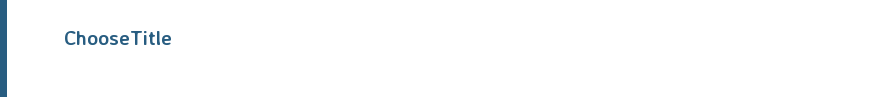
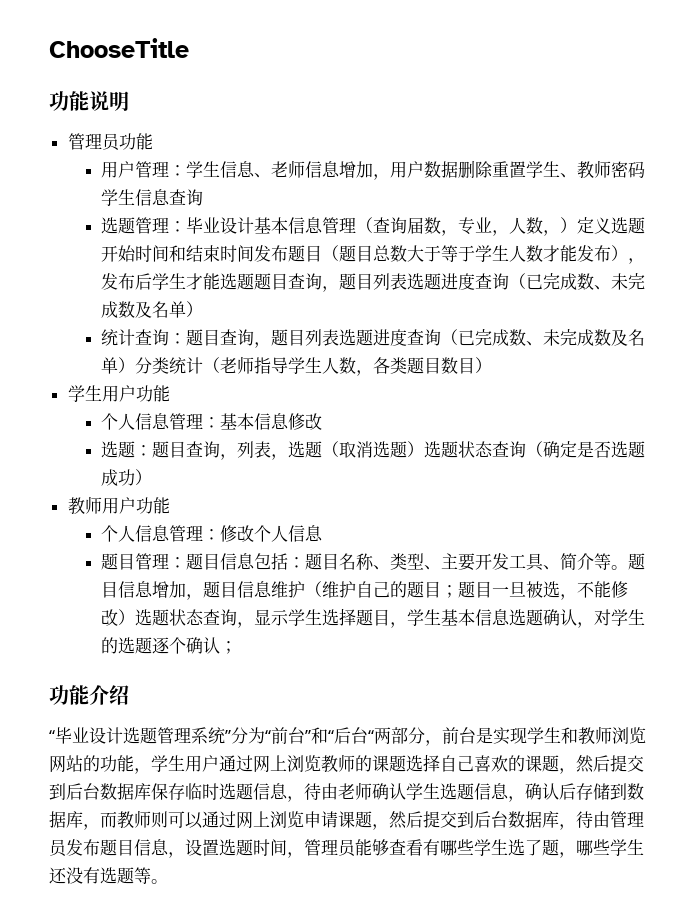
(172, 38) none -> [49,91,129,111] [67,133,153,151] [100,160,645,180] [100,189,203,206] [100,217,645,236] [100,245,645,264] [100,273,645,292] [100,301,203,318] [100,329,645,348] [100,356,492,376] [67,385,170,402] [100,413,322,430] [100,441,645,460] [100,469,152,486] [67,496,170,515] [100,525,323,542] [100,553,645,571] [100,581,628,600] [100,608,645,628] [100,637,237,654] [49,685,129,705] [49,726,646,746] [49,754,644,774] [49,782,644,802] [49,810,644,830] [49,839,644,858] [49,867,168,884] // 功能说明 // 管理员功能 // 用户管理：学生信息、老师信息增加，用户数据删除重置学生、教师密码学生信息查询 // 选题管理：毕业设计基本信息管理（查询届数，专业，人数，）定义选题开始时间和结束时间发布题目（题目总数大于等于学生人数才能发布），发布后学生才能选题题目查询，题目列表选题进度查询（已完成数、未完成数及名单） // 统计查询：题目查询，题目列表选题进度查询（已完成数、未完成数及名单）分类统计（老师指导学生人数，各类题目数目） // 学生用户功能 // 个人信息管理：基本信息修改 // 选题：题目查询，列表，选题（取消选题）选题状态查询（确定是否选题成功） // 教师用户功能 // 个人信息管理：修改个人信息 // 题目管理：题目信息包括：题目名称、类型、主要开发工具、简介等。题目信息增加，题目信息维护（维护自己的题目；题目一旦被选，不能修改）选题状态查询，显示学生选择题目，学生基本信息选题确认，对学生的选题逐个确认； // 功能介绍 // “毕业设计选题管理系统”分为“前台”和“后台“两部分，前台是实现学生和教师浏览网站的功能，学生用户通过网上浏览教师的课题选择自己喜欢的课题，然后提交到后台数据库保存临时选题信息，待由老师确认学生选题信息，确认后存储到数据库，而教师则可以通过网上浏览申请课题，然后提交到后台数据库，待由管理员发布题目信息，设置选题时间，管理员能够查看有哪些学生选了题，哪些学生还没有选题等。

